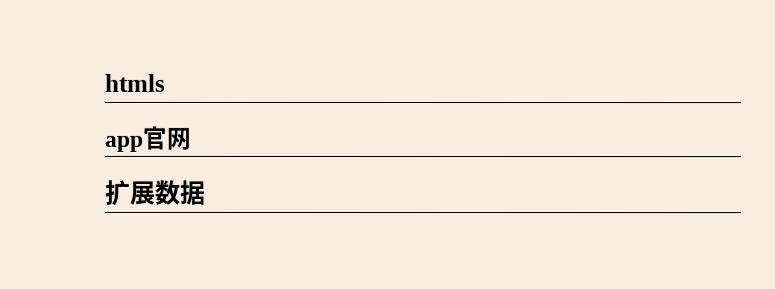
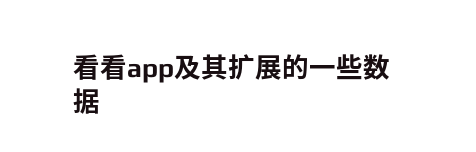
[105,73,166,92] [104,125,192,152] [104,179,155,206] htmls // app官网 // 扩展 -> [73,54,363,83] 看看app及其扩展的一些

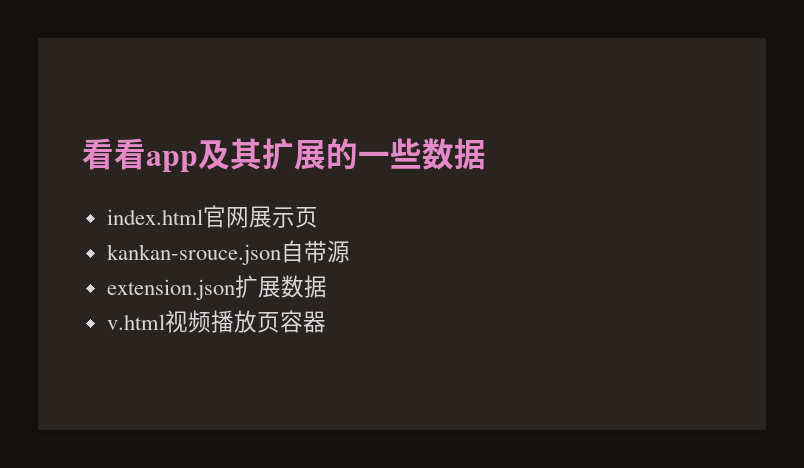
(100, 101) none -> [106,205,318,228] [106,240,350,265] [106,275,327,300] [106,310,326,333] // index.html官网展示页 // kankan-srouce.json自带源 // extension.json扩展数据 // v.html视频播放页容器

